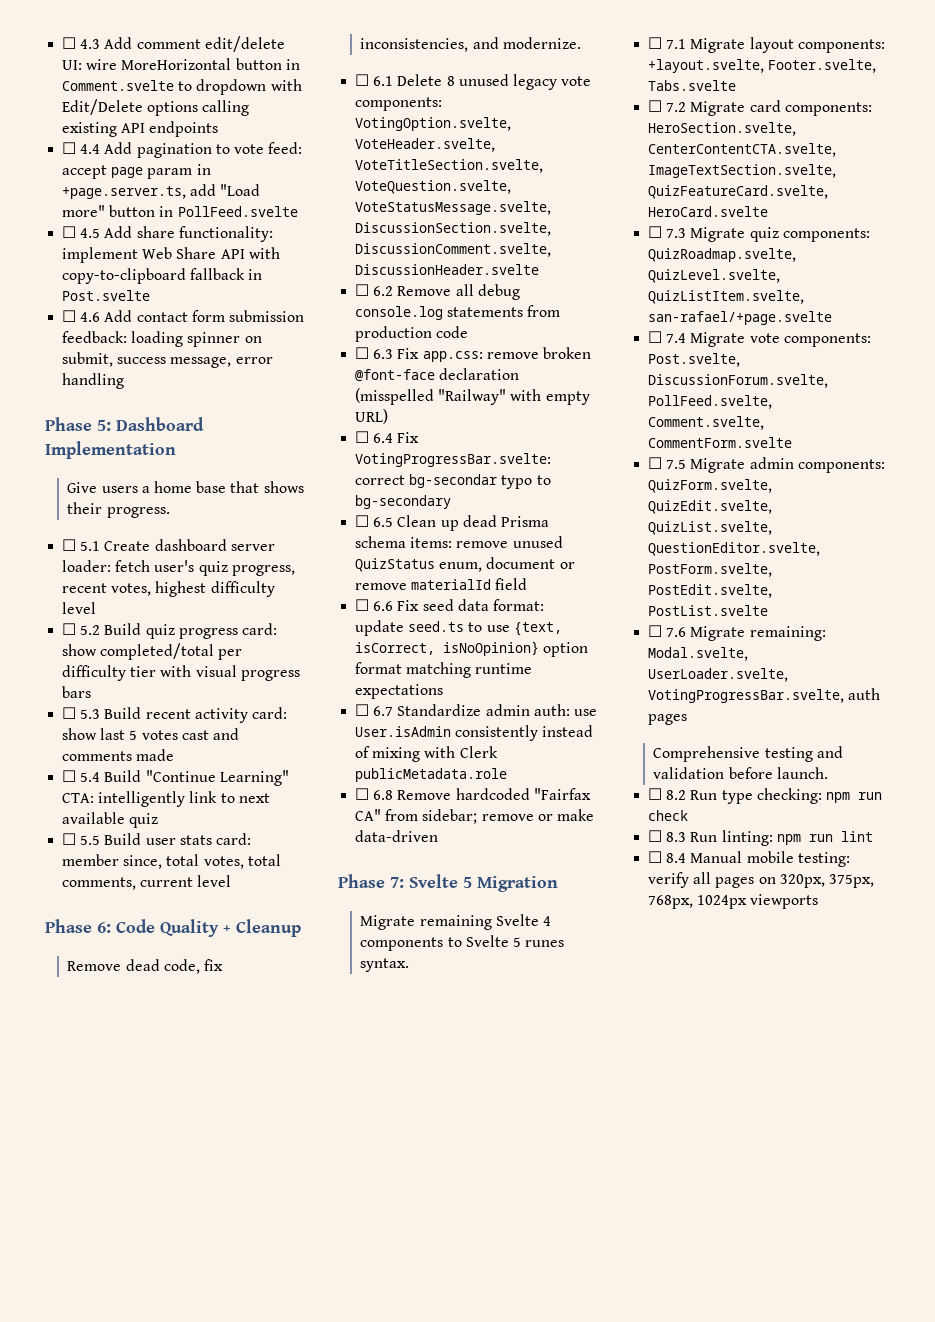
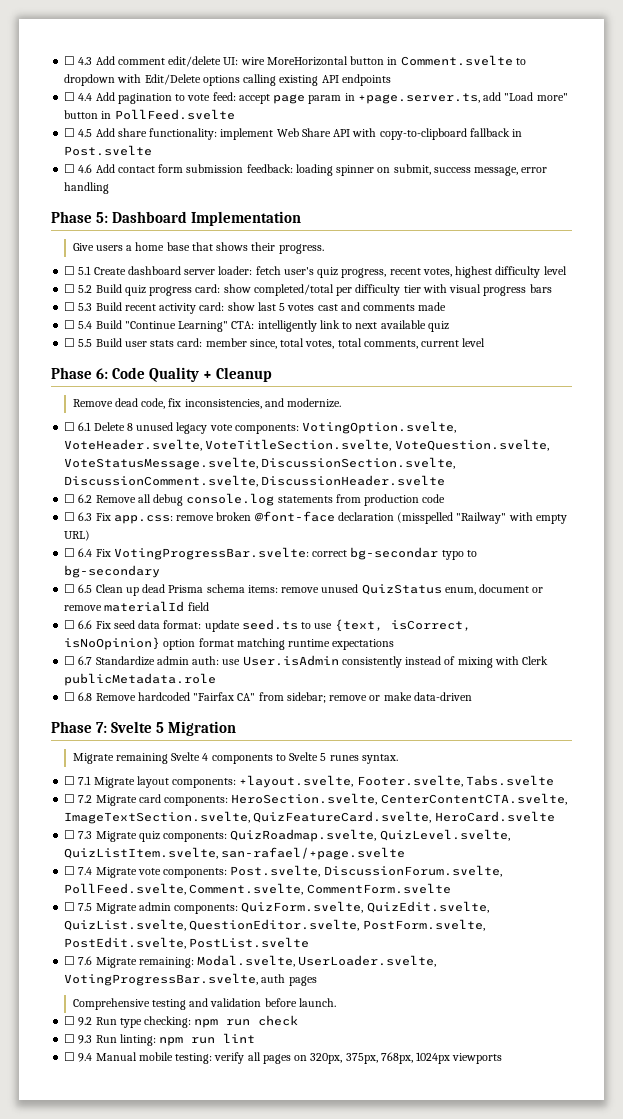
[666,790,687,800] 8.2 -> [78,1017,93,1026] 9.2
[666,832,687,842] 8.3 -> [78,1035,93,1044] 9.3
[666,853,687,863] 8.4 -> [78,1053,93,1062] 9.4

